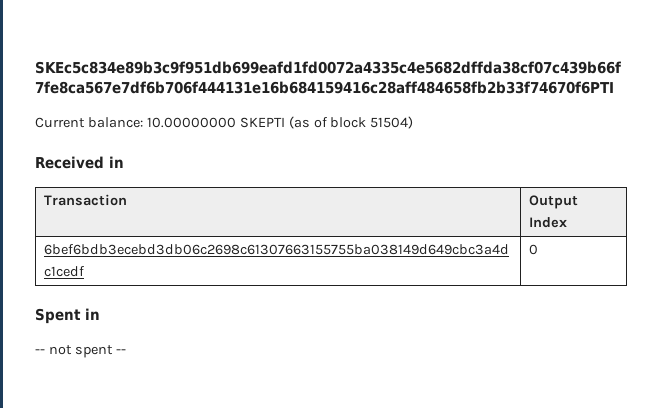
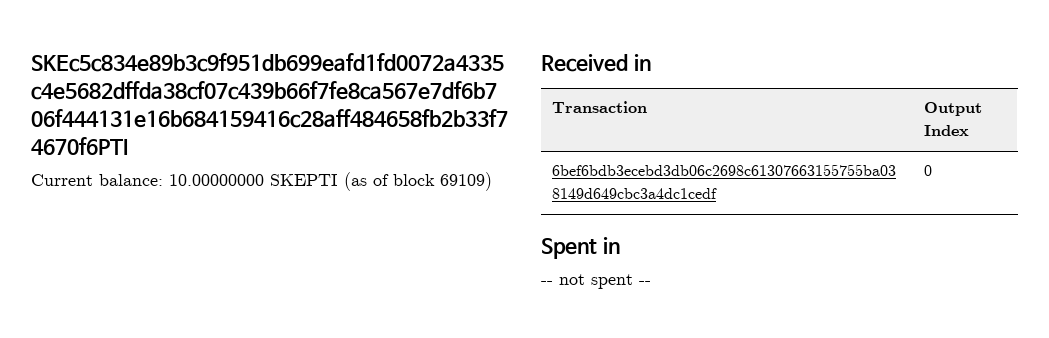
[370,116,414,129] 51504) -> [440,172,492,191] 69109)

